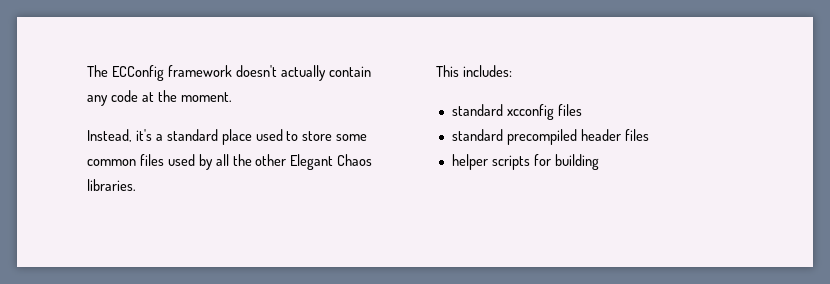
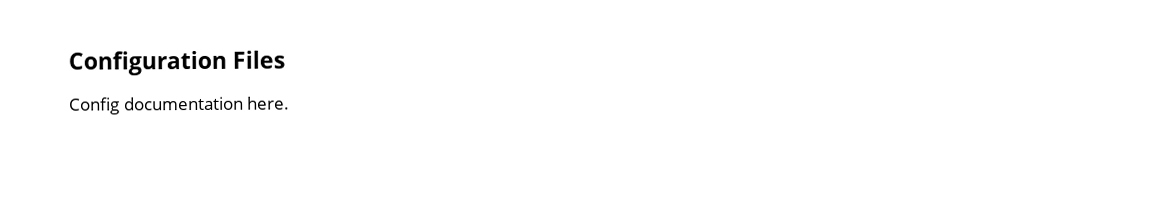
[87,65,371,81] [87,90,232,106] [87,129,368,145] [87,154,373,170] [87,179,136,191] [436,65,512,77] [451,104,582,120] [451,129,649,145] [451,154,599,170] The ECConfig framework doesn't actually contain any code at the moment. // Instead, it's a standard place used to store some common files used by all the other Elegant Chaos libraries. // This includes: // standard xcconfig files // standard precompiled header files // helper scripts for building -> [68,50,286,76] [68,96,291,115] Configuration Files // Config documentation here.

